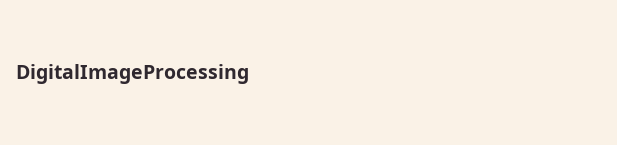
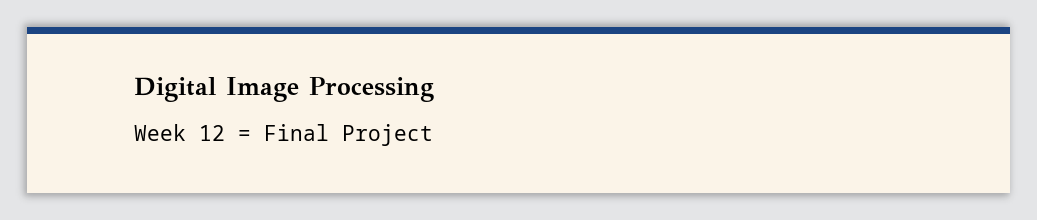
[16,64,249,84] DigitalImageProcessing -> [134,77,434,102] [134,124,433,146] Digital Image Processing // Week 12 = Final Project

